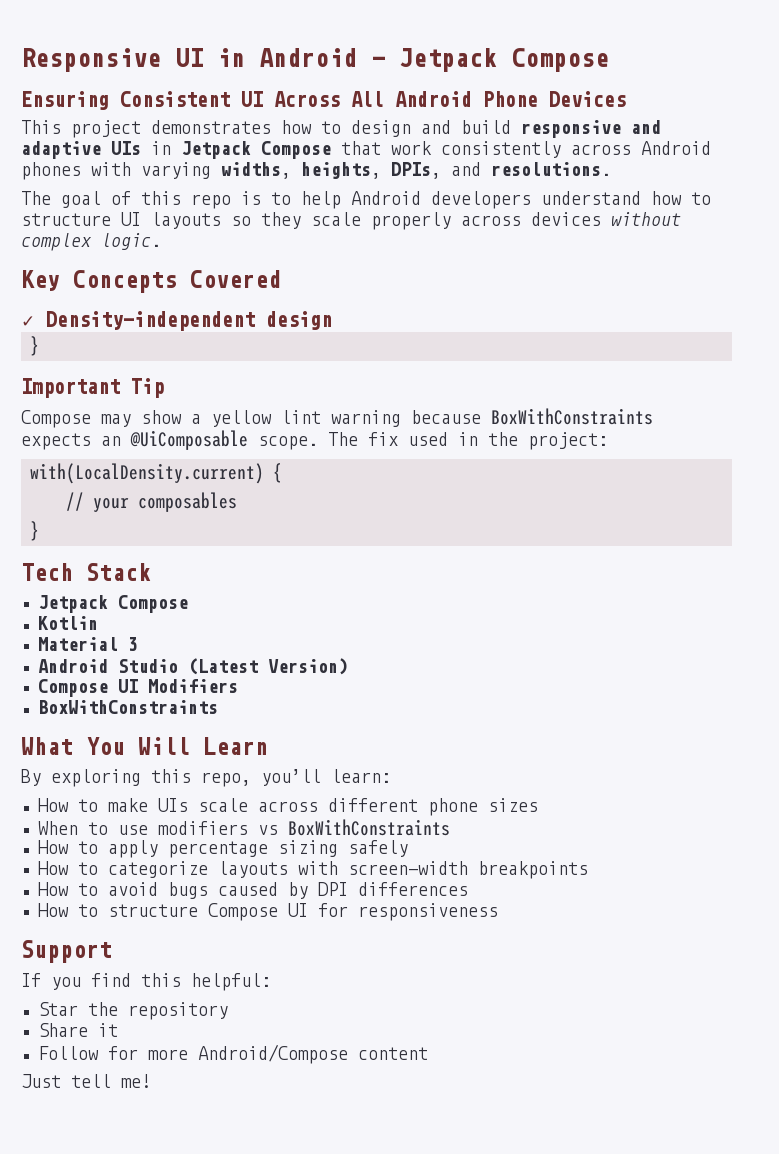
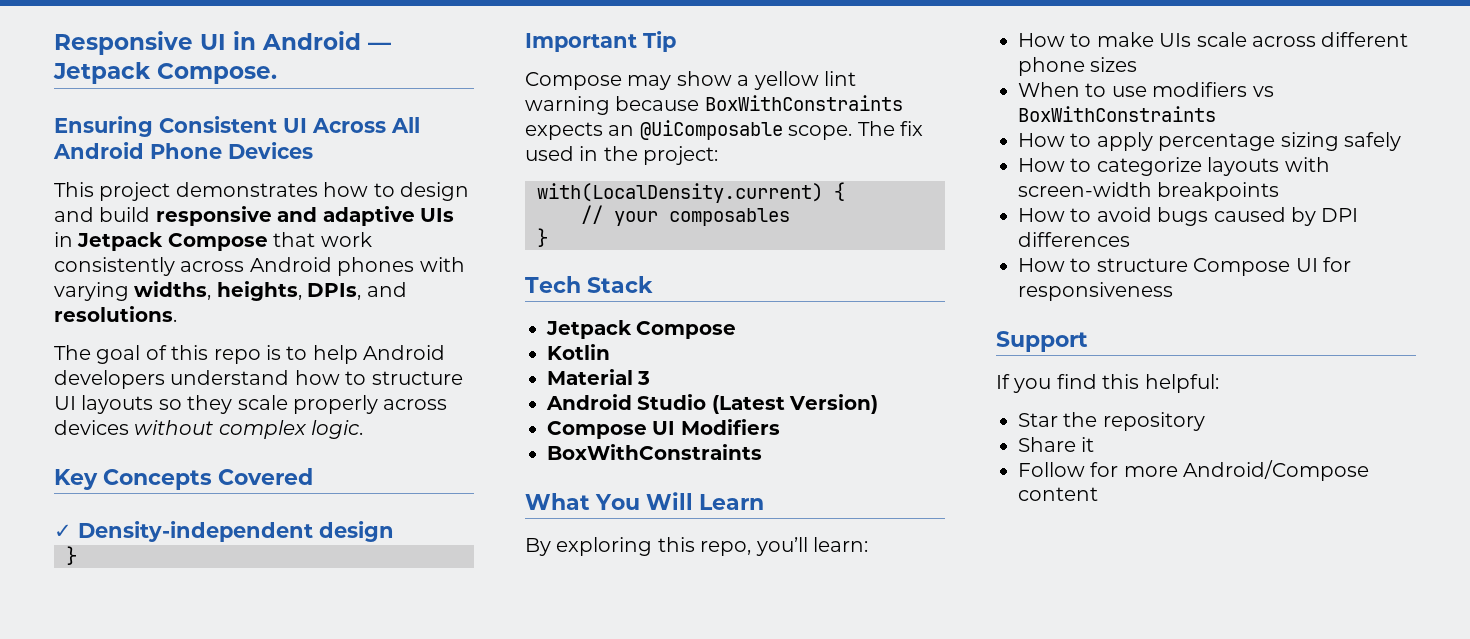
[511,48,609,72] Compose -> [157,63,277,84] Compose.
[21,1074,151,1088] // Just tell me! -> (1098, 494) none

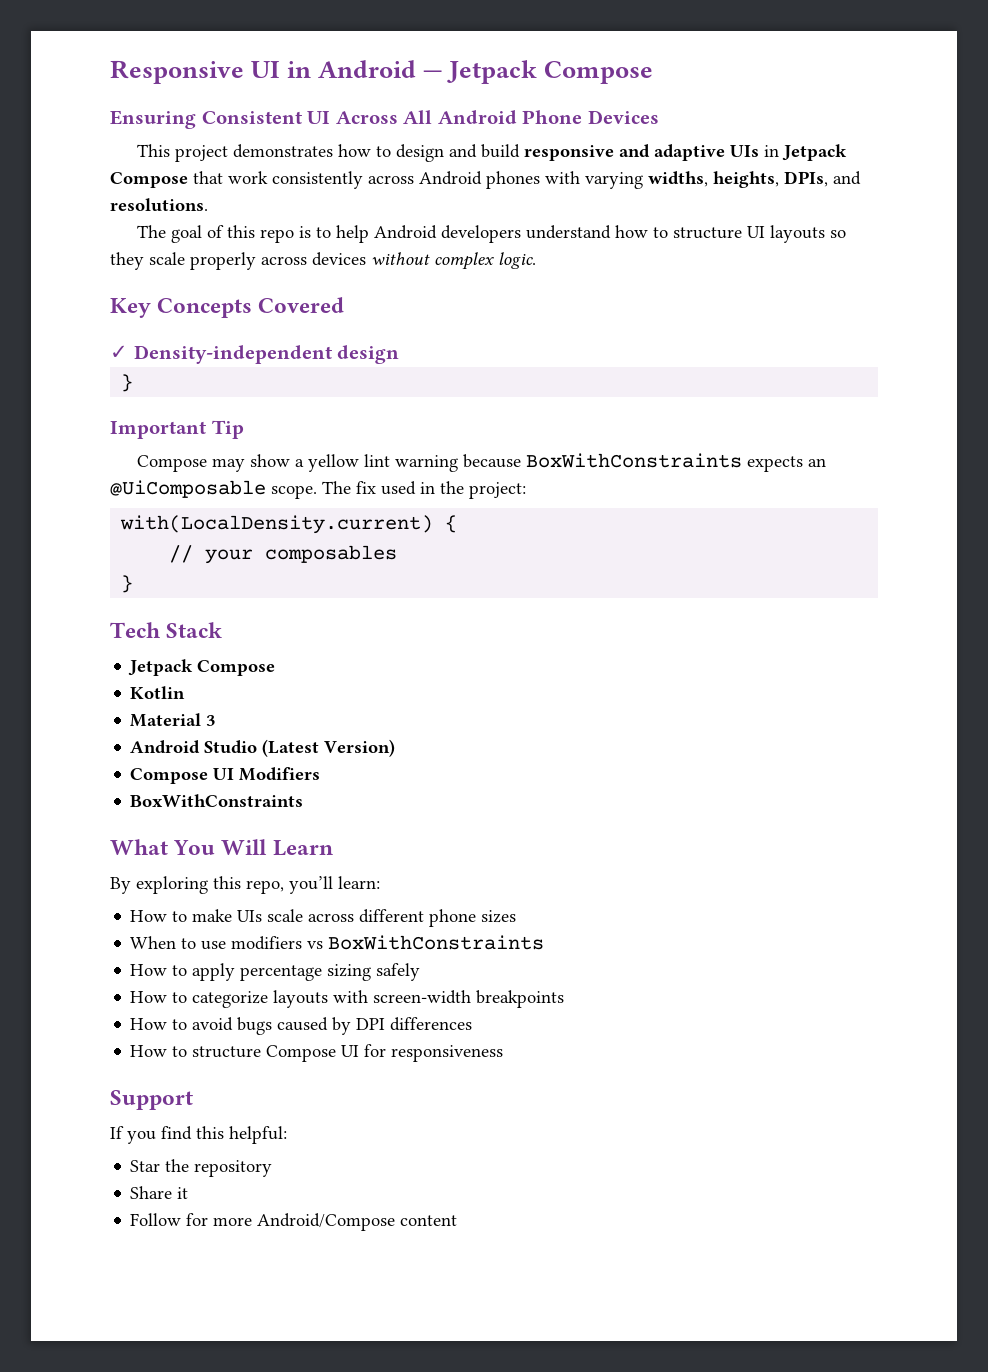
[157,63,277,84] Compose. -> [544,61,654,84] Compose

